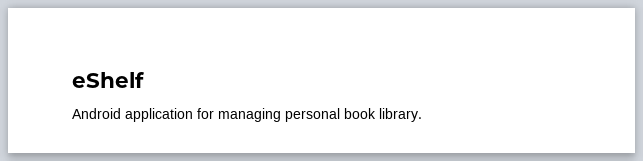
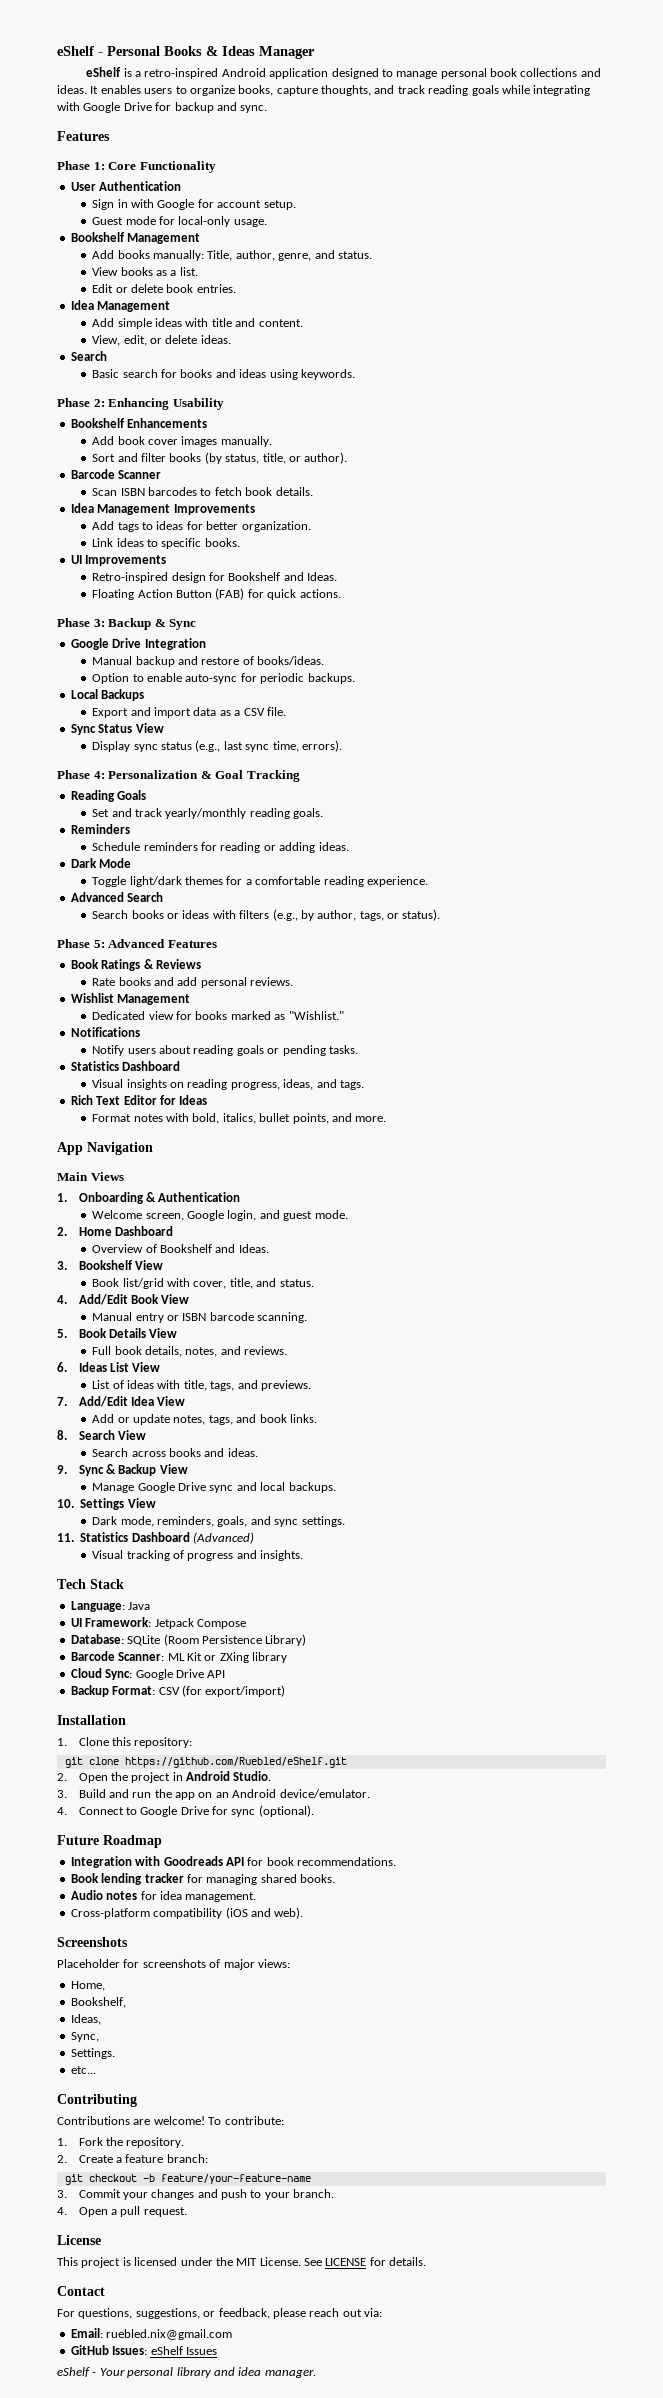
[72,72,144,88] [72,108,422,122] eShelf // Android application for managing personal book library. -> [57,46,315,59] [86,67,601,79] [57,85,591,96] [57,102,268,113] [57,131,110,141] [57,161,216,173] [70,181,182,191] [92,199,296,210] [92,216,267,227] [70,232,201,244] [92,250,372,261] [92,267,198,276] [92,284,236,293] [70,300,171,312] [92,318,303,329] [92,335,231,346] [70,351,107,361] [92,369,355,380] [57,398,224,410] [70,418,208,428] [92,436,272,447] [92,452,348,464] [70,469,162,479] [92,487,313,496] [70,503,255,515] [92,521,311,532] [92,538,240,549] [70,555,167,566] [92,572,338,583] [92,588,341,600] [57,618,197,630] [70,638,206,650] [92,656,325,667] [92,673,355,684] [70,689,145,701] [92,707,286,718] [70,723,164,735] [92,740,342,752] [57,770,300,782] [70,790,147,802] [92,808,324,819] [70,824,130,834] [92,842,349,853] [70,858,132,868] [92,876,428,887] [70,892,164,902] [92,909,441,921] [57,939,217,948] [70,959,201,971] [92,977,294,988] [70,993,191,1005] [92,1011,344,1020] [70,1027,140,1037] [92,1045,358,1056] [70,1061,181,1071] [92,1079,364,1090] [70,1095,208,1105] [92,1113,387,1124] [57,1142,153,1155] [57,1172,124,1181] [57,1192,241,1204] [92,1210,348,1221] [57,1226,173,1236] [92,1244,269,1253] [57,1260,163,1270] [92,1278,314,1289] [57,1294,190,1305] [92,1312,308,1323] [57,1328,178,1338] [92,1346,288,1357] [57,1362,161,1372] [92,1380,311,1391] [57,1396,186,1407] [92,1414,317,1425] [57,1430,146,1440] [92,1448,258,1457] [57,1464,188,1476] [92,1482,336,1493] [57,1498,156,1510] [92,1516,345,1527] [57,1532,254,1544] [92,1550,304,1561] [57,1579,124,1589] [70,1601,151,1612] [70,1617,246,1629] [70,1634,307,1646] [70,1651,287,1663] [70,1668,226,1680] [70,1685,286,1697] [57,1715,126,1725] [57,1737,193,1748] [64,1757,347,1768] [57,1771,272,1783] [57,1789,370,1800] [57,1805,314,1817] [57,1835,162,1848] [70,1856,396,1868] [70,1873,335,1885] [70,1890,257,1902] [70,1907,304,1919] [57,1937,128,1947] [57,1959,290,1970] [70,1981,105,1991] [70,1997,126,2008] [70,2014,101,2025] [70,2032,99,2042] [70,2048,115,2059] [70,2066,96,2074] [57,2094,137,2107] [57,2116,284,2125] [57,2137,185,2148] [57,2154,208,2163] [64,2174,311,2185] [57,2189,335,2200] [57,2206,187,2217] [57,2235,101,2245] [57,2257,427,2268] [57,2286,105,2296] [57,2308,382,2319] [70,2328,233,2340] [70,2345,217,2355] [57,2367,316,2378] eShelf - Personal Books & Ideas Manager // eShelf is a retro-inspired Android application designed to manage personal book collections and ideas. It enables users to organize books, capture thoughts, and track reading goals while integrating with Google Drive for backup and sync. // Features // Phase 1: Core Functionality // User Authentication // Sign in with Google for account setup. // Guest mode for local-only usage. // Bookshelf Management // Add books manually: Title, author, genre, and status. // View books as a list. // Edit or delete book entries. // Idea Management // Add simple ideas with title and content. // View, edit, or delete ideas. // Search // Basic search for books and ideas using keywords. // Phase 2: Enhancing Usability // Bookshelf Enhancements // Add book cover images manually. // Sort and filter books (by status, title, or author). // Barcode Scanner // Scan ISBN barcodes to fetch book details. // Idea Management Improvements // Add tags to ideas for better organization. // Link ideas to specific books. // UI Improvements // Retro-inspired design for Bookshelf and Ideas. // Floating Action Button (FAB) for quick actions. // Phase 3: Backup & Sync // Google Drive Integration // Manual backup and restore of books/ideas. // Option to enable auto-sync for periodic backups. // Local Backups // Export and import data as a CSV file. // Sync Status View // Display sync status (e.g., last sync time, errors). // Phase 4: Personalization & Goal Tracking // Reading Goals // Set and track yearly/monthly reading goals. // Reminders // Schedule reminders for reading or adding ideas. // Dark Mode // Toggle light/dark themes for a comfortable reading experience. // Advanced Search // Search books or ideas with filters (e.g., by author, tags, or status). // Phase 5: Advanced Features // Book Ratings & Reviews // Rate books and add personal reviews. // Wishlist Management // Dedicated view for books marked as "Wishlist." // Notifications // Notify users about reading goals or pending tasks. // Statistics Dashboard // Visual insights on reading progress, ideas, and tags. // Rich Text Editor for Ideas // Format notes with bold, italics, bullet points, and more. // App Navigation // Main Views // 1. Onboarding & Authentication // Welcome screen, Google login, and guest mode. // 2. Home Dashboard // Overview of Bookshelf and Ideas. // 3. Bookshelf View // Book list/grid with cover, title, and status. // 4. Add/Edit Book View // Manual entry or ISBN barcode scanning. // 5. Book Details View // Full book details, notes, and reviews. // 6. Ideas List View // List of ideas with title, tags, and previews. // 7. Add/Edit Idea View // Add or update notes, tags, and book links. // 8. Search View // Search across books and ideas. // 9. Sync & Backup View // Manage Google Drive sync and local backups. // 10. Settings View // Dark mode, reminders, goals, and sync settings. // 11. Statistics Dashboard (Advanced) // Visual tracking of progress and insights. // Tech Stack // Language: Java // UI Framework: Jetpack Compose // Database: SQLite (Room Persistence Library) // Barcode Scanner: ML Kit or ZXing library // Cloud Sync: Google Drive API // Backup Format: CSV (for export/import) // Installation // 1. Clone this repository: // git clone https://github.com/Ruebled/eShelf.git // 2. Open the project in Android Studio. // 3. Build and run the app on an Android device/emulator. // 4. Connect to Google Drive for sync (optional). // Future Roadmap // Integration with Goodreads API for book recommendations. // Book lending tracker for managing shared books. // Audio notes for idea management. // Cross-platform compatibility (iOS and web). // Screenshots // Placeholder for screenshots of major views: // Home, // Bookshelf, // Ideas, // Sync, // Settings. // etc... // Contributing // Contributions are welcome! To contribute: // 1. Fork the repository. // 2. Create a feature branch: // git checkout -b feature/your-feature-name // 3. Commit your changes and push to your branch. // 4. Open a pull request. // License // This project is licensed under the MIT License. See LICENSE for details. // Contact // For questions, suggestions, or feedback, please reach out via: // Email: ruebled.nix@gmail.com // GitHub Issues: eShelf Issues // eShelf - Your personal library and idea manager.

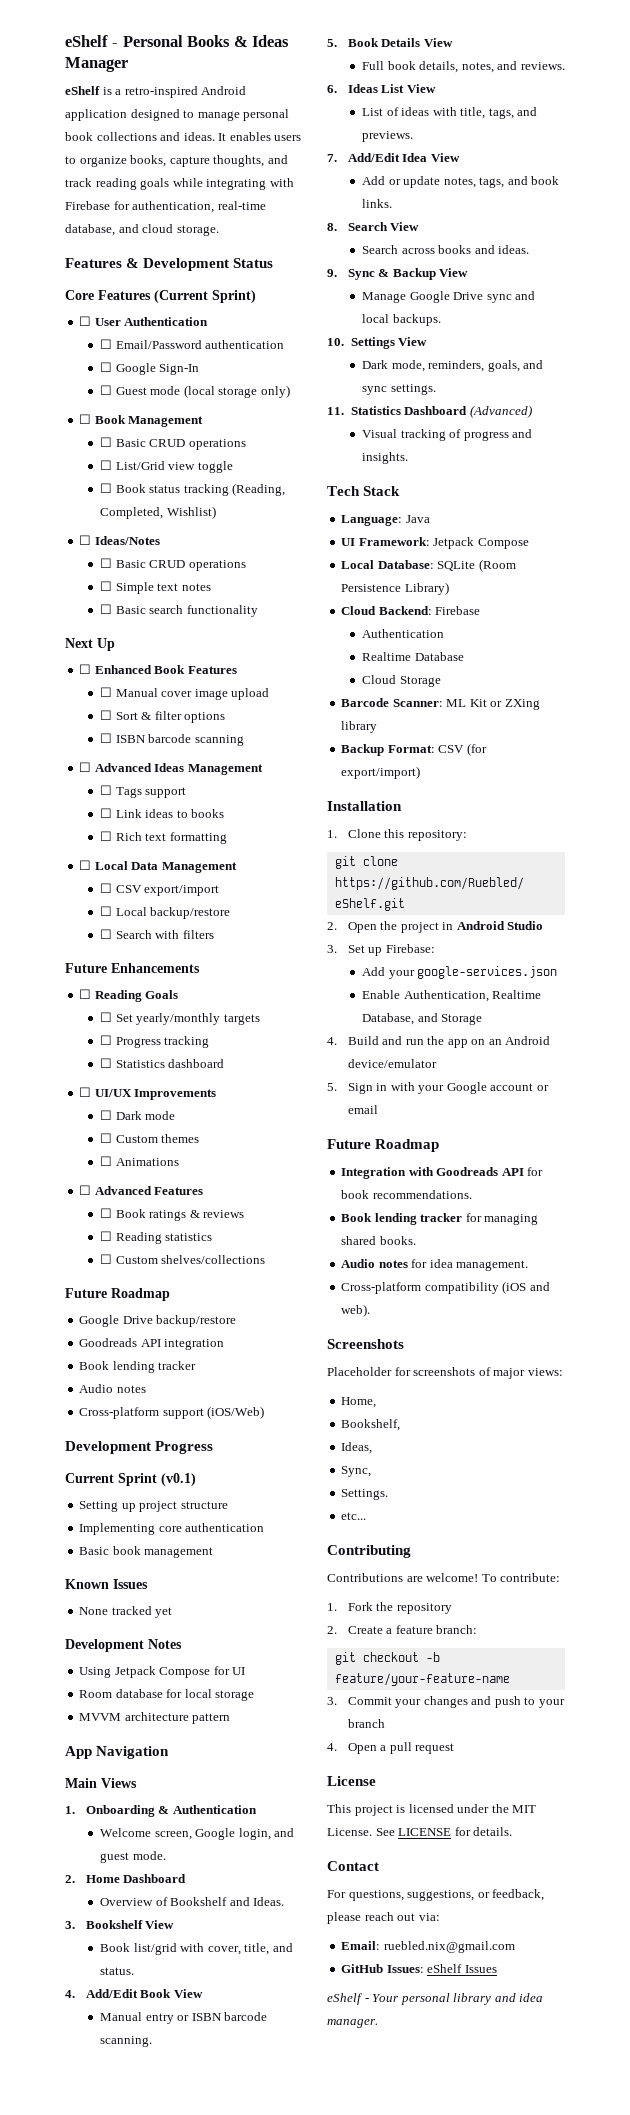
[83,102,268,113] [57,131,110,141] [57,161,216,173] [70,181,182,191] [92,199,296,210] [92,216,267,227] [70,232,201,244] [92,250,372,261] [92,267,198,276] [92,284,236,293] [70,300,171,312] [92,318,303,329] [92,335,231,346] [70,351,107,361] [92,369,355,380] [57,398,224,410] [70,418,208,428] [92,436,272,447] [92,452,348,464] [70,469,162,479] [92,487,313,496] [70,503,255,515] [92,521,311,532] [92,538,240,549] [70,555,167,566] [92,572,338,583] [92,588,341,600] [57,618,197,630] [70,638,206,650] [92,656,325,667] [92,673,355,684] [70,689,145,701] [92,707,286,718] [70,723,164,735] [92,740,342,752] [57,770,300,782] [70,790,147,802] [92,808,324,819] [70,824,130,834] [92,842,349,853] [70,858,132,868] [92,876,428,887] [70,892,164,902] [92,909,441,921] [57,939,217,948] [70,959,201,971] [92,977,294,988] [70,993,191,1005] [92,1011,344,1020] [70,1027,140,1037] [92,1045,358,1056] [70,1061,181,1071] [92,1079,364,1090] [70,1095,208,1105] [92,1113,387,1124] Google Drive for backup and sync. // Features // Phase 1: Core Functionality // User Authentication // Sign in with Google for account setup. // Guest mode for local-only usage. // Bookshelf Management // Add books manually: Title, author, genre, and status. // View books as a list. // Edit or delete book entries. // Idea Management // Add simple ideas with title and content. // View, edit, or delete ideas. // Search // Basic search for books and ideas using keywords. // Phase 2: Enhancing Usability // Bookshelf Enhancements // Add book cover images manually. // Sort and filter books (by status, title, or author). // Barcode Scanner // Scan ISBN barcodes to fetch book details. // Idea Management Improvements // Add tags to ideas for better organization. // Link ideas to specific books. // UI Improvements // Retro-inspired design for Bookshelf and Ideas. // Floating Action Button (FAB) for quick actions. // Phase 3: Backup & Sync // Google Drive Integration // Manual backup and restore of books/ideas. // Option to enable auto-sync for periodic backups. // Local Backups // Export and import data as a CSV file. // Sync Status View // Display sync status (e.g., last sync time, errors). // Phase 4: Personalization & Goal Tracking // Reading Goals // Set and track yearly/monthly reading goals. // Reminders // Schedule reminders for reading or adding ideas. // Dark Mode // Toggle light/dark themes for a comfortable reading experience. // Advanced Search // Search books or ideas with filters (e.g., by author, tags, or status). // Phase 5: Advanced Features // Book Ratings & Reviews // Rate books and add personal reviews. // Wishlist Management // Dedicated view for books marked as "Wishlist." // Notifications // Notify users about reading goals or pending tasks. // Statistics Dashboard // Visual insights on reading progress, ideas, and tags. // Rich Text Editor for Ideas // Format notes with bold, italics, bullet points, and more. -> [65,201,266,213] [65,224,219,236] [65,258,274,271] [65,290,256,303] [79,316,209,326] [100,339,285,349] [100,362,200,375] [100,385,290,398] [79,414,204,427] [100,437,246,450] [100,460,233,473] [100,483,286,496] [100,506,216,519] [79,535,160,545] [100,558,246,571] [100,581,211,594] [100,604,258,617] [65,638,115,651] [79,664,237,674] [100,687,270,700] [100,710,226,723] [100,733,244,746] [79,762,263,775] [100,785,187,798] [100,808,225,818] [100,831,227,844] [79,860,237,873] [100,883,220,896] [100,906,231,919] [100,929,214,939] [65,963,200,973] [79,989,179,1002] [100,1012,260,1025] [100,1035,210,1048] [100,1058,225,1068] [79,1087,217,1100] [100,1110,176,1120] [100,1133,200,1143] [100,1156,179,1166] [79,1185,204,1195] [100,1208,245,1221] [100,1231,213,1244] [100,1254,266,1264] [65,1288,170,1301] [79,1315,237,1327] [79,1338,225,1350] [79,1361,197,1373] [79,1384,146,1393] [79,1406,265,1419] [65,1441,214,1454] [65,1473,196,1486] [79,1501,228,1512] [79,1523,265,1535] [79,1546,214,1558] [65,1579,148,1589] [79,1606,173,1618] [65,1639,182,1652] [79,1666,246,1678] [79,1689,255,1701] [79,1712,231,1724] Firebase for authentication, real-time database, and cloud storage. // Features & Development Status // Core Features (Current Sprint) // ☐ User Authentication // ☐ Email/Password authentication // ☐ Google Sign-In // ☐ Guest mode (local storage only) // ☐ Book Management // ☐ Basic CRUD operations // ☐ List/Grid view toggle // ☐ Book status tracking (Reading, Completed, Wishlist) // ☐ Ideas/Notes // ☐ Basic CRUD operations // ☐ Simple text notes // ☐ Basic search functionality // Next Up // ☐ Enhanced Book Features // ☐ Manual cover image upload // ☐ Sort & filter options // ☐ ISBN barcode scanning // ☐ Advanced Ideas Management // ☐ Tags support // ☐ Link ideas to books // ☐ Rich text formatting // ☐ Local Data Management // ☐ CSV export/import // ☐ Local backup/restore // ☐ Search with filters // Future Enhancements // ☐ Reading Goals // ☐ Set yearly/monthly targets // ☐ Progress tracking // ☐ Statistics dashboard // ☐ UI/UX Improvements // ☐ Dark mode // ☐ Custom themes // ☐ Animations // ☐ Advanced Features // ☐ Book ratings & reviews // ☐ Reading statistics // ☐ Custom shelves/collections // Future Roadmap // Google Drive backup/restore // Goodreads API integration // Book lending tracker // Audio notes // Cross-platform support (iOS/Web) // Development Progress // Current Sprint (v0.1) // Setting up project structure // Implementing core authentication // Basic book management // Known Issues // None tracked yet // Development Notes // Using Jetpack Compose for UI // Room database for local storage // MVVM architecture pattern
(246, 1624) none -> [341,560,375,569] Local
(307, 1640) none -> [341,606,481,615] [362,629,445,638] [362,652,464,661] [362,675,441,687] // Cloud Backend: Firebase // Authentication // Realtime Database // Cloud Storage
[70,1668,226,1680] // Cloud Sync: Google Drive API -> (378, 727) none
[233,1771,272,1781] [57,1790,67,1798] Studio. // 3. -> [507,921,544,930] [327,944,435,956] [362,966,558,979] [362,990,542,1002] [362,1013,483,1025] [327,1037,337,1045] Studio // 3. Set up Firebase: // Add your google-services.json // Enable Authentication, Realtime Database, and Storage // 4.
[279,1789,370,1798] [57,1805,314,1817] device/emulator. // 4. Connect to Google Drive for sync (optional). -> [347,1059,437,1068] [327,1082,549,1094] [347,1105,378,1114] device/emulator // 5. Sign in with your Google account or email
[126,2137,185,2148] repository. -> [396,1603,452,1614] repository
[293,2189,335,2198] branch. -> [347,1719,385,1728] branch
[143,2207,187,2217] request. -> [415,1743,455,1754] request

